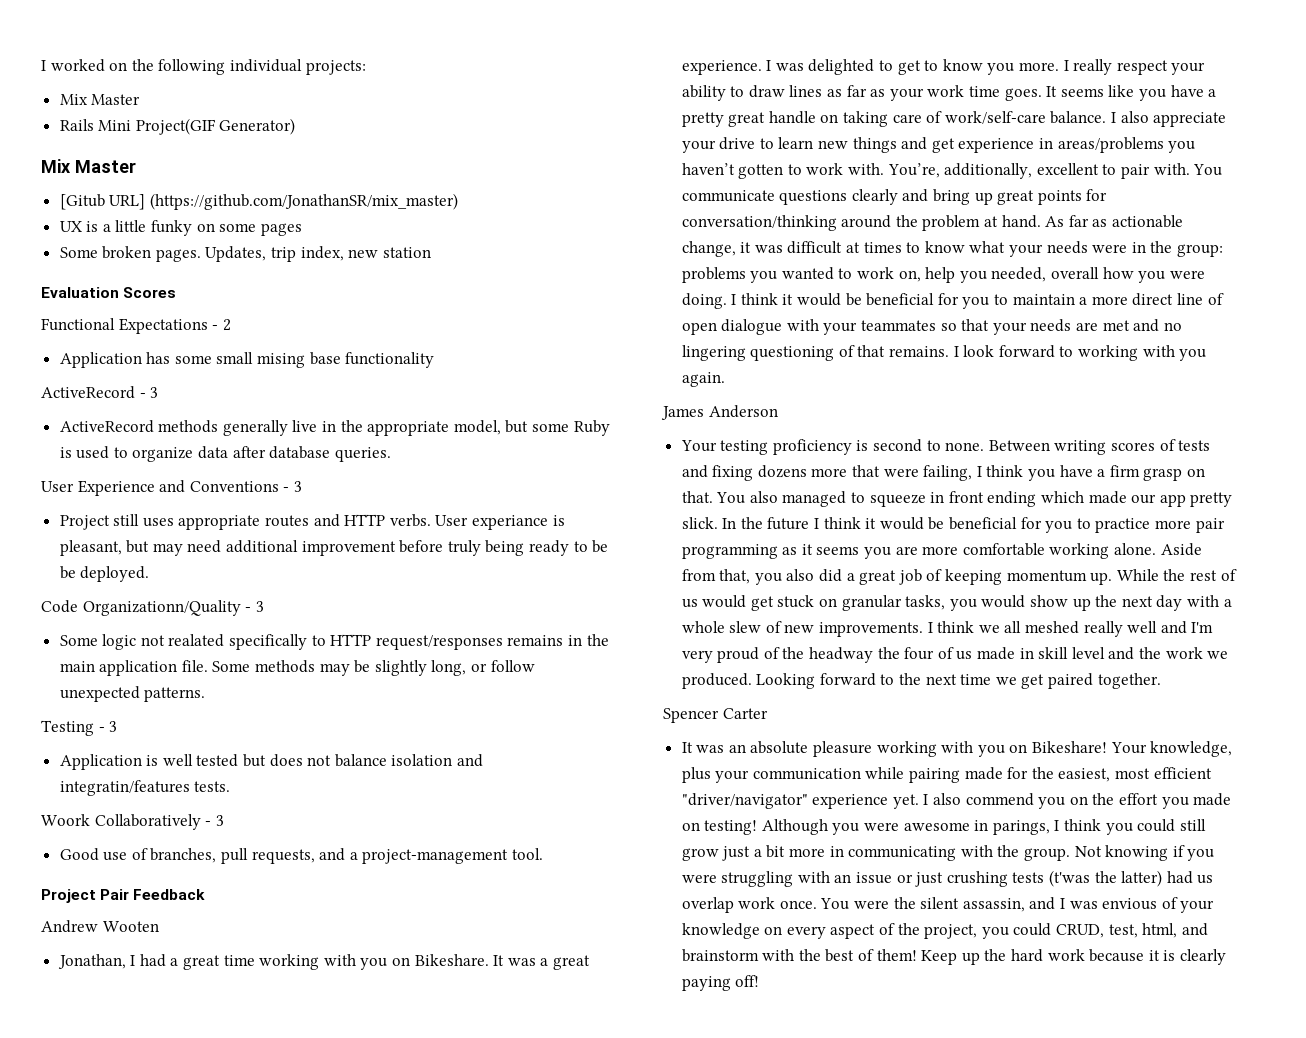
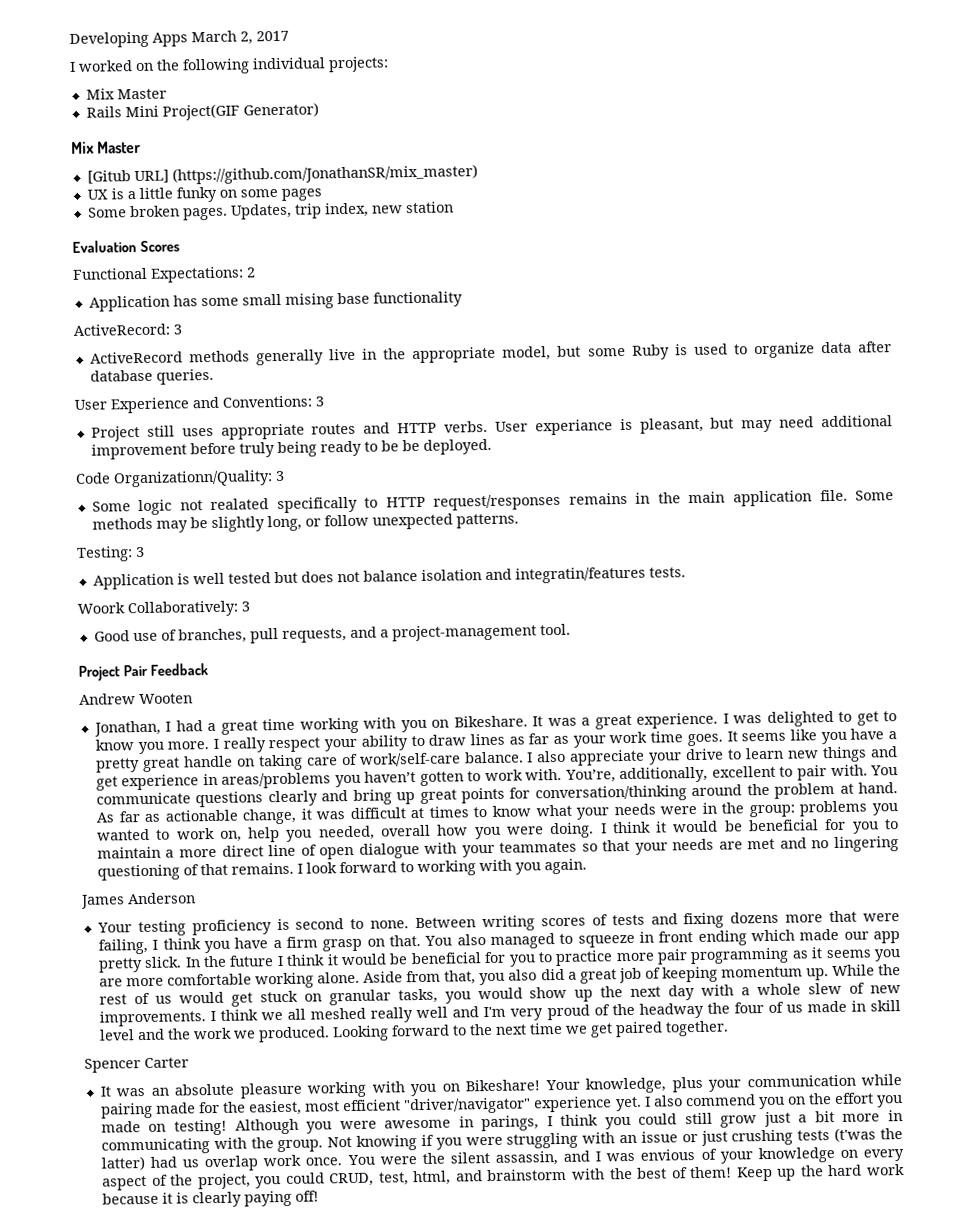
(41, 65) none -> [69,30,289,48] Developing Apps March 2, 2017 //
[118,318,219,334] Expectations - -> [150,266,244,283] Expectations:
[41,386,146,399] ActiveRecord - -> [73,323,170,336] ActiveRecord:
[189,481,290,492] Conventions - -> [222,395,312,408] Conventions:
[82,600,252,616] Organizationn/Quality - -> [113,470,273,488] Organizationn/Quality:
[41,720,105,736] Testing - -> [76,546,133,562] Testing:
[94,814,212,830] Collaboratively - -> [127,600,238,618] Collaboratively:

